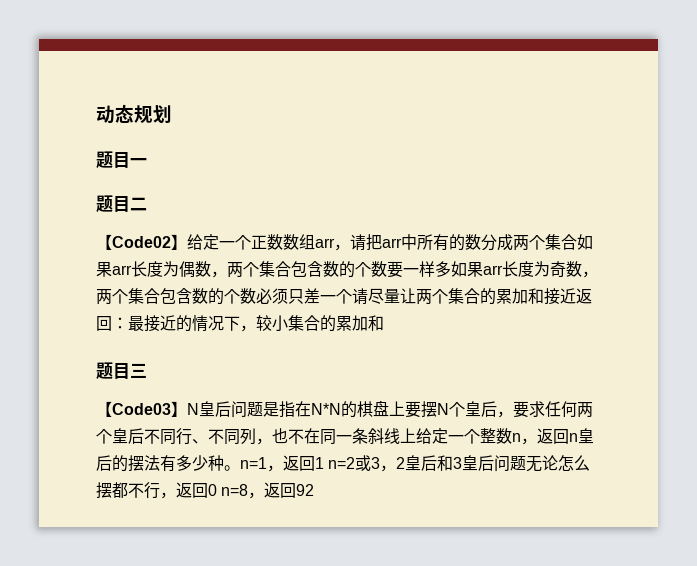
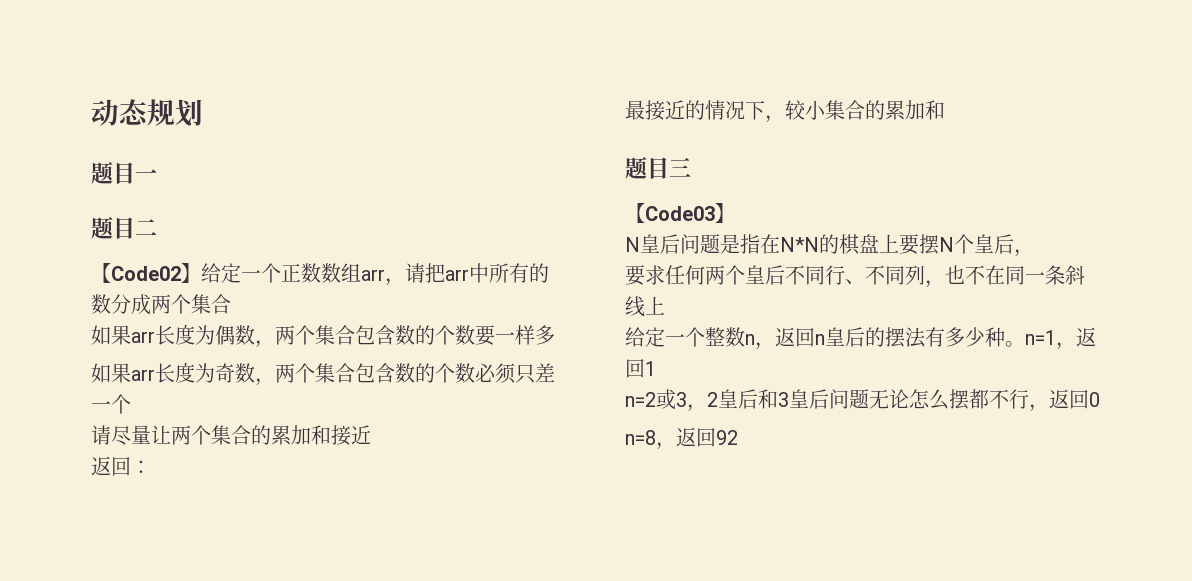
(577, 242) none -> (231, 304) //
(451, 269) none -> (555, 335) //
(352, 296) none -> (131, 404) //
(576, 296) none -> (371, 435) //
(128, 323) none -> (151, 467) //
(187, 409) none -> (735, 213) //
(513, 414) none -> (1034, 253) //
(416, 435) none -> (665, 305) //
(324, 463) none -> (656, 368) //
(217, 490) none -> (1100, 399) //

